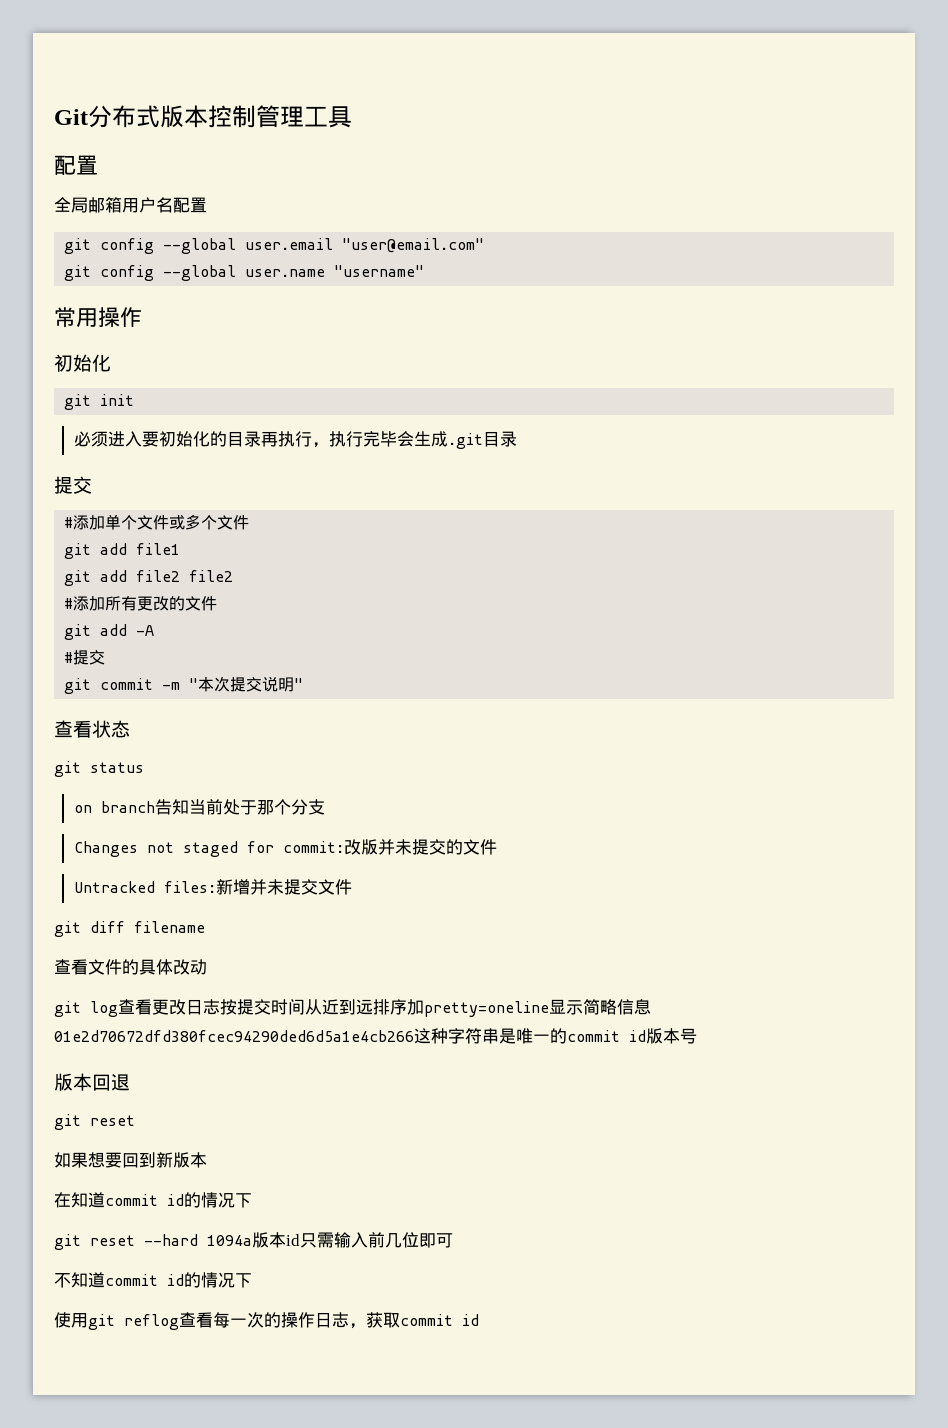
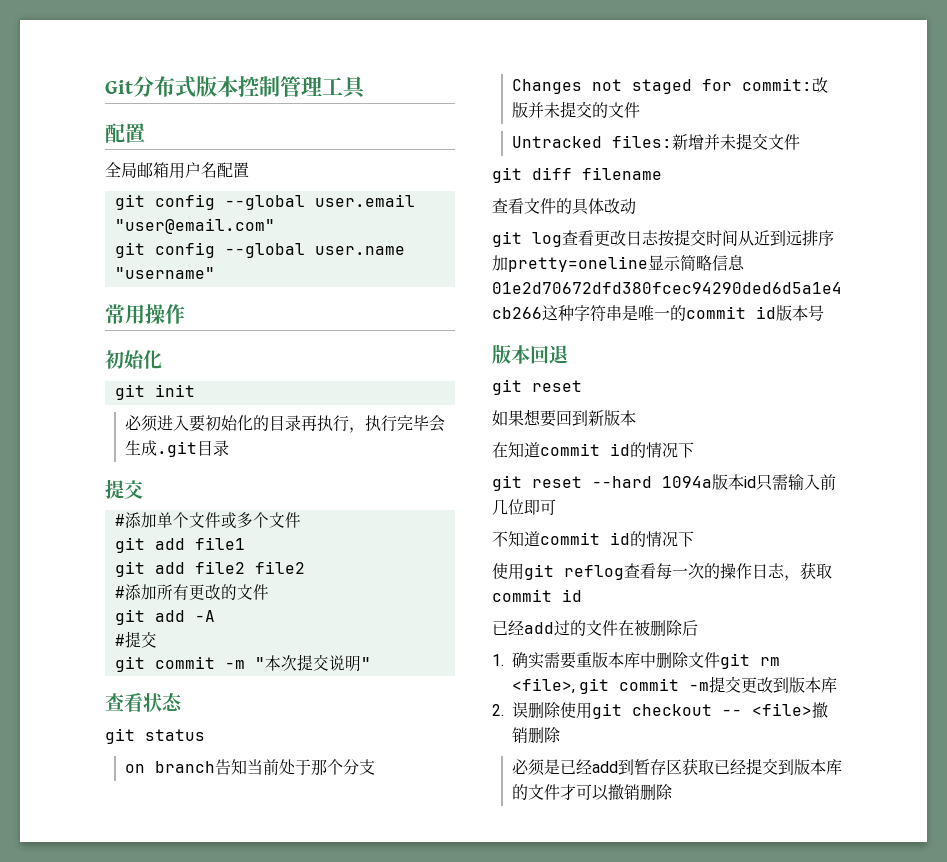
(479, 1320) none -> [492,620,698,636] [492,652,780,669] [512,676,838,694] [492,702,828,719] [512,727,561,743] [511,758,842,776] [511,784,673,801] // 已经add过的文件在被删除后 // 1.确实需要重版本库中删除文件git rm <file>, git commit -m提交更改到版本库 // 2.误删除使用git checkout -- <file>撤销删除 // 必须是已经add到暂存区获取已经提交到版本库的文件才可以撤销删除

